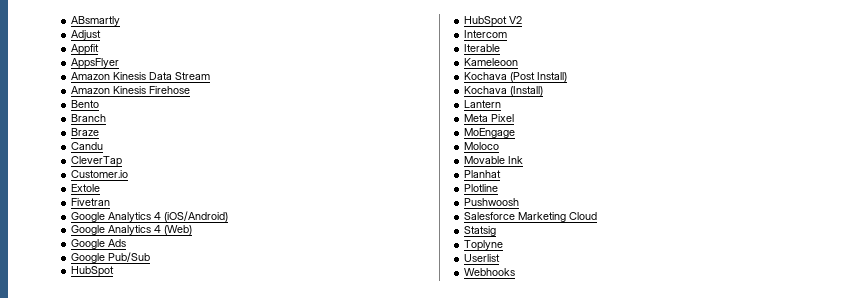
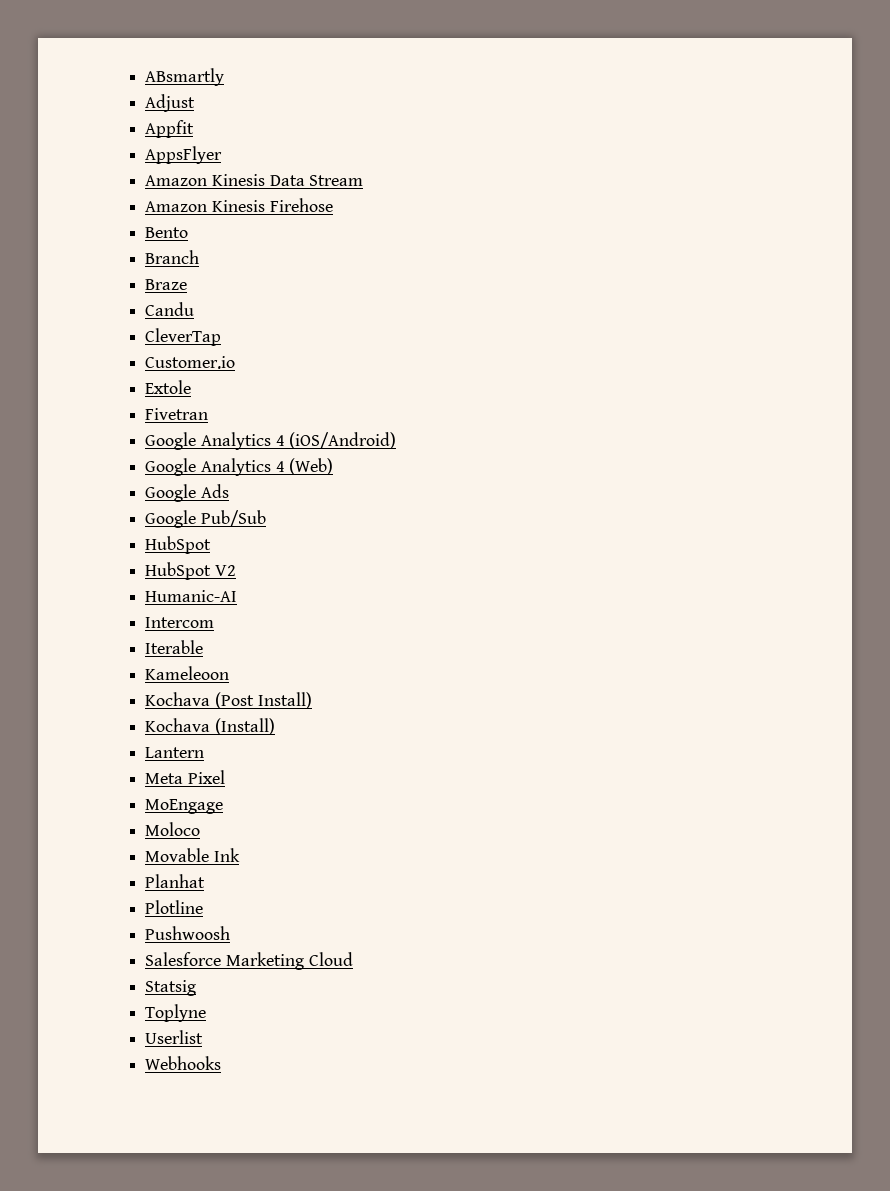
(523, 20) none -> [145,590,238,602] // Humanic-AI

